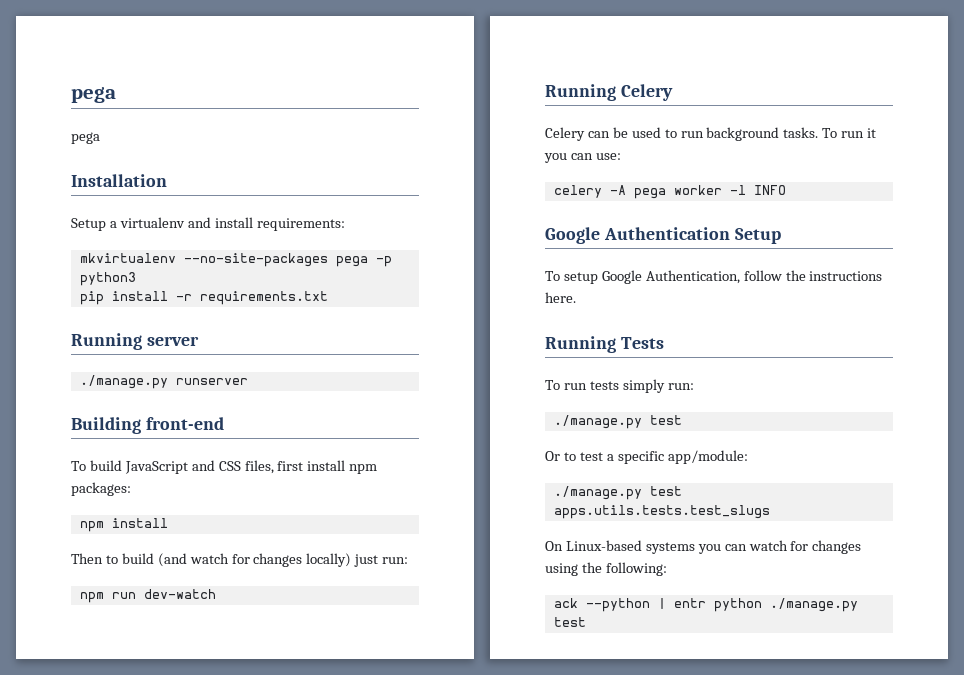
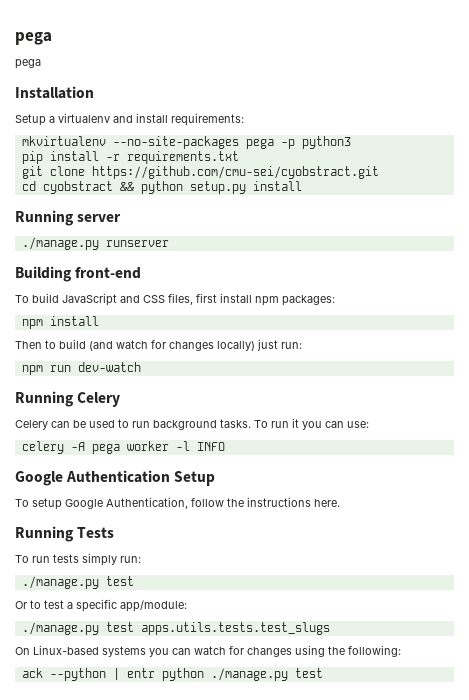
(328, 298) none -> [21,166,379,179] [21,181,302,194] // git clone https://github.com/cmu-sei/cyobstract.git // cd cyobstract && python setup.py install

